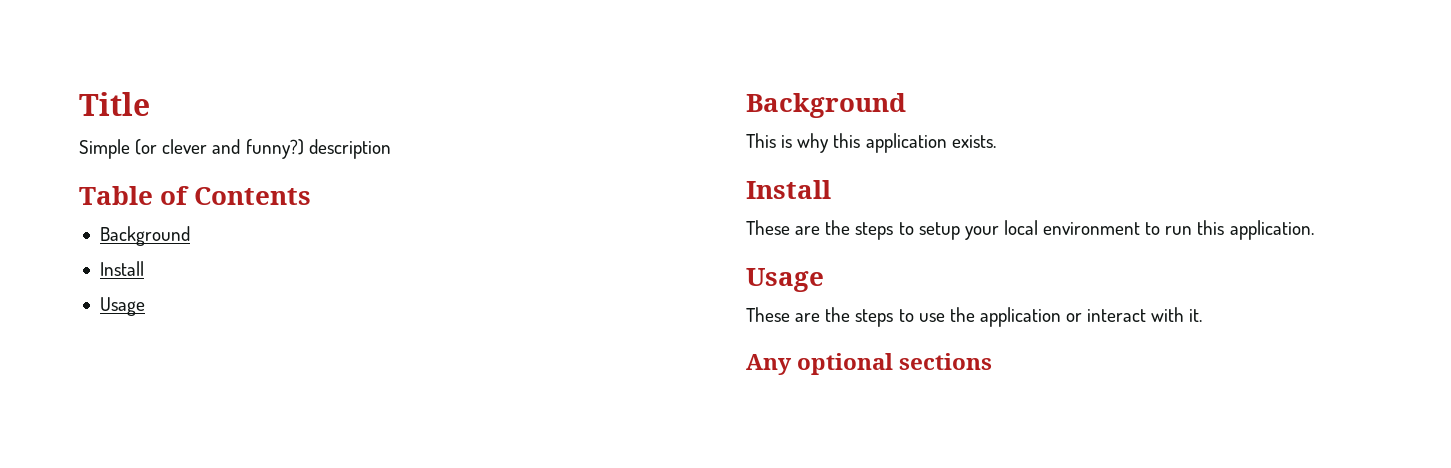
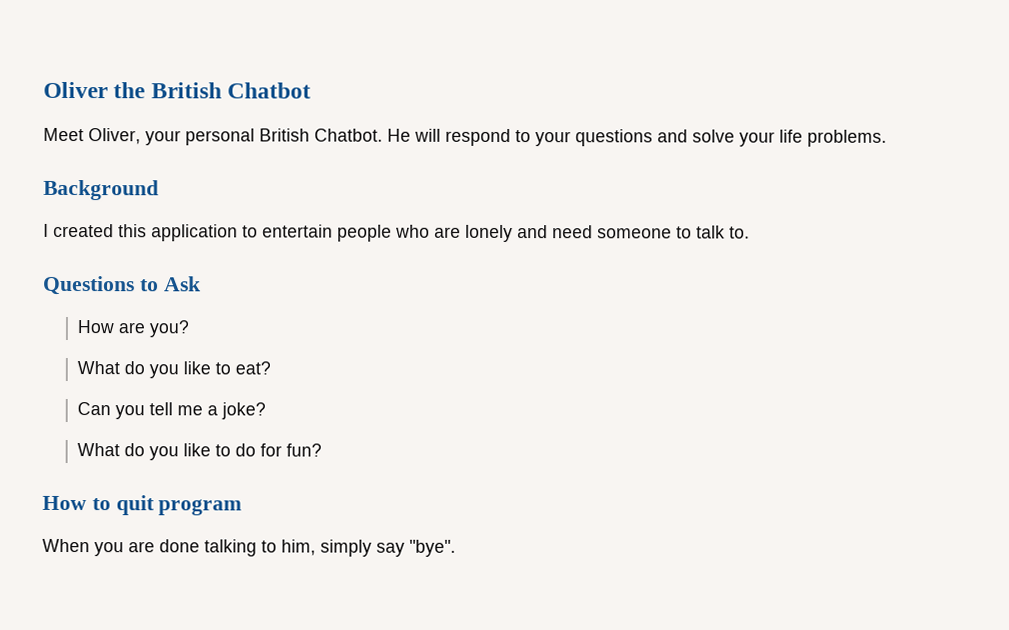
[79,92,150,116] [79,139,391,159] [79,186,312,205] [99,226,190,246] [99,261,144,276] [99,297,145,316] [746,93,906,118] [746,133,996,153] [746,180,831,199] [746,220,1314,240] [746,268,824,292] [746,307,1203,327] [746,353,993,375] Title // Simple (or clever and funny?) description // Table of Contents // Background // Install // Usage // Background // This is why this application exists. // Install // These are the steps to setup your local environment to run this application. // Usage // These are the steps to use the application or interact with it. // Any optional sections -> [43,81,312,99] [43,127,887,147] [43,179,159,201] [43,223,750,243] [43,275,201,296] [76,320,189,338] [76,361,271,379] [76,402,266,420] [76,443,322,461] [42,495,243,516] [42,538,456,557] Oliver the British Chatbot // Meet Oliver, your personal British Chatbot. He will respond to your questions and solve your life problems. // Background // I created this application to entertain people who are lonely and need someone to talk to. // Questions to Ask // How are you? // What do you like to eat? // Can you tell me a joke? // What do you like to do for fun? // How to quit program // When you are done talking to him, simply say "bye".

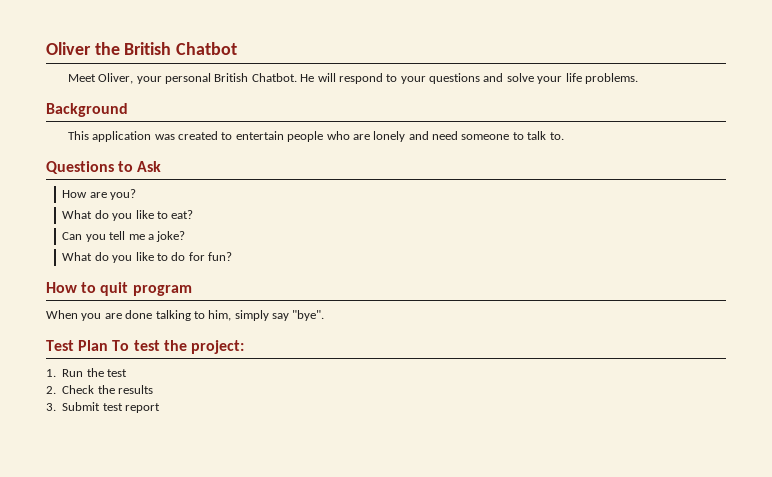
[43,223,238,242] I created this application -> [67,131,219,142] This application was created
(456, 548) none -> [46,340,244,354] [46,368,128,377] [46,385,154,394] [46,402,161,413] // Test Plan To test the project: // 1. Run the test // 2. Check the results // 3. Submit test report

